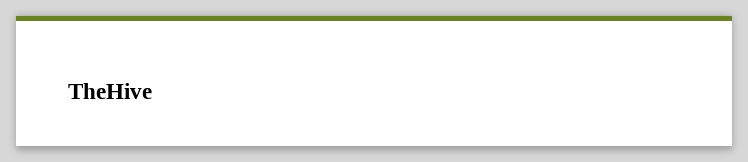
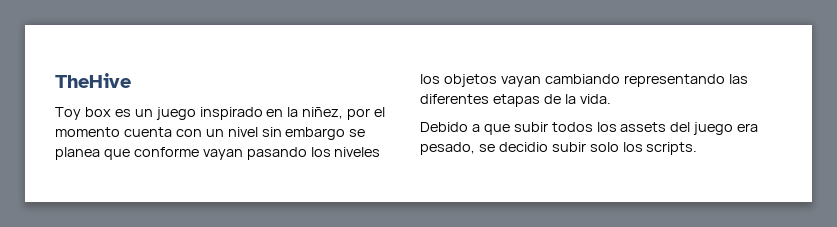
(152, 91) none -> [55,107,386,120] [55,127,366,140] [55,147,381,160] [420,74,748,87] [420,94,611,107] [420,122,759,135] [420,142,698,155] // Toy box es un juego inspirado en la niñez, por el momento cuenta con un nivel sin embargo se planea que conforme vayan pasando los niveles los objetos vayan cambiando representando las diferentes etapas de la vida. // Debido a que subir todos los assets del juego era pesado, se decidio subir solo los scripts.

